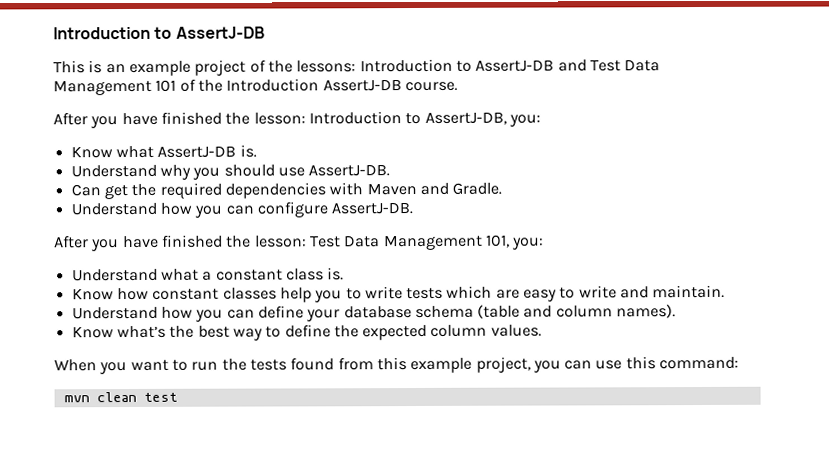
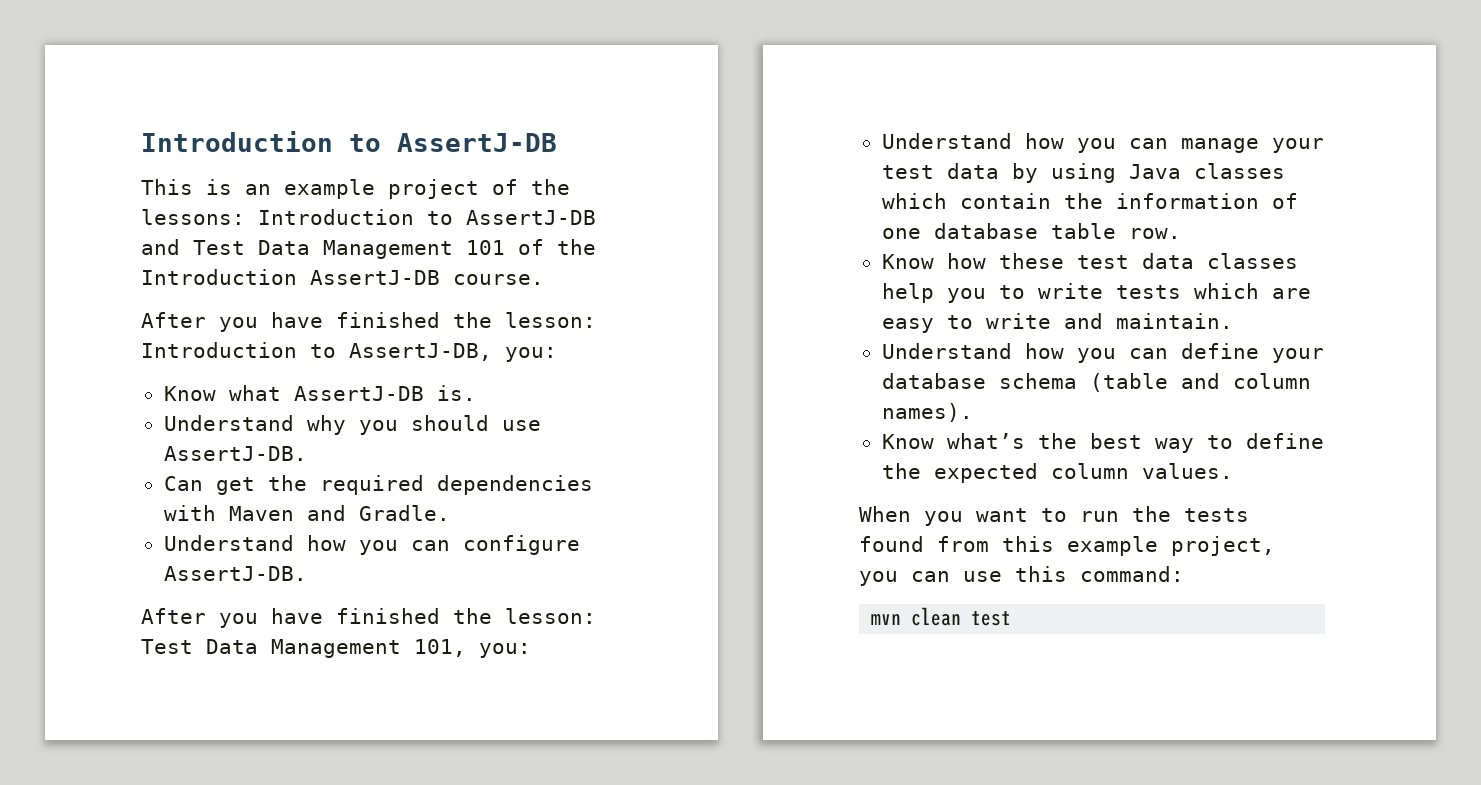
[160,267,345,281] what a constant class is. -> [1024,133,1324,153] [881,163,1285,183] [881,193,1298,209] [881,223,1181,239] how you can manage your test data by using Java classes which contain the information of one database table row.
[152,288,220,300] constant -> [998,253,1194,269] these test data

